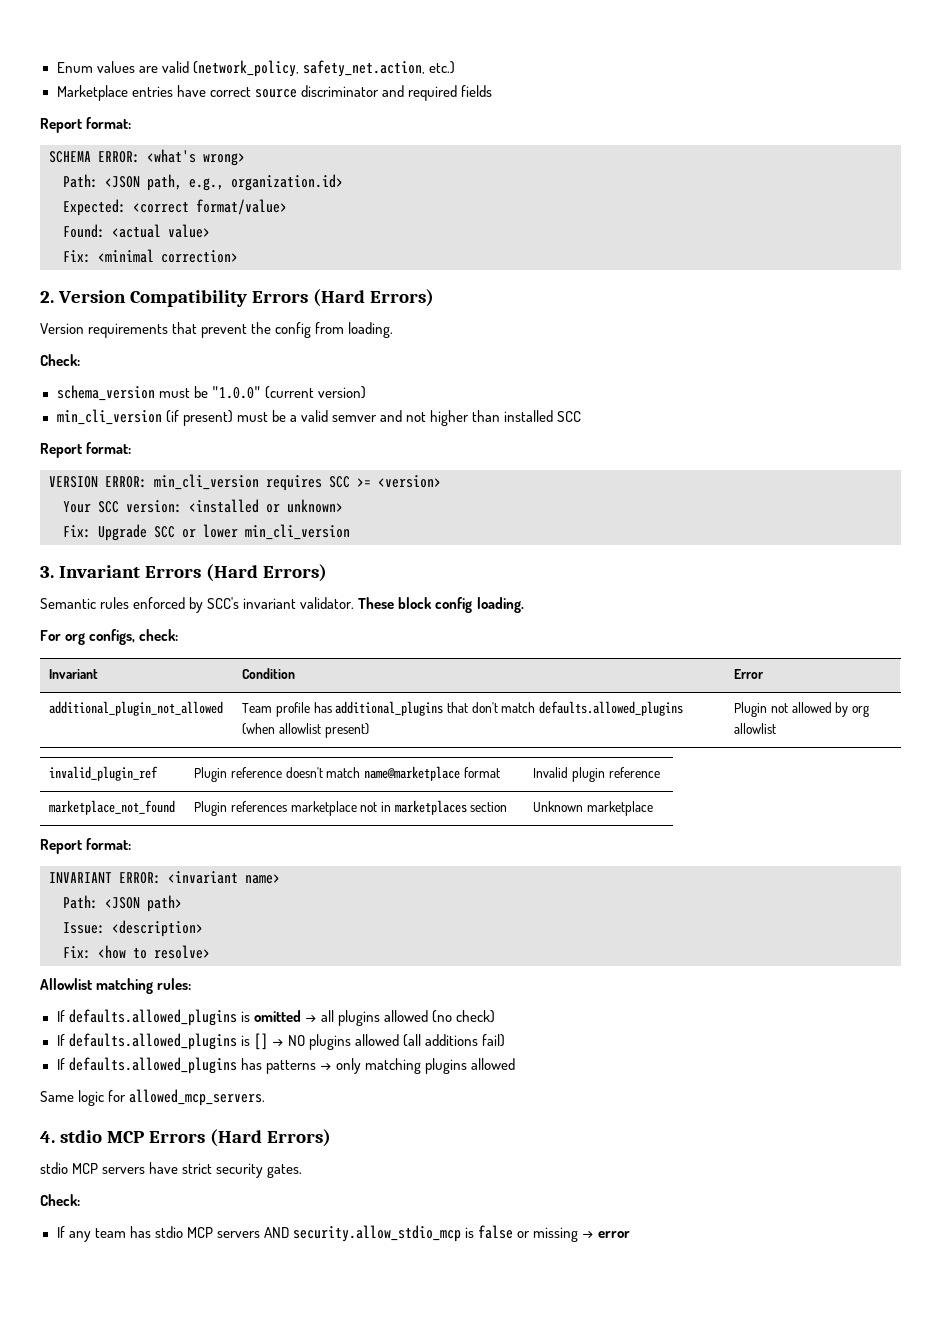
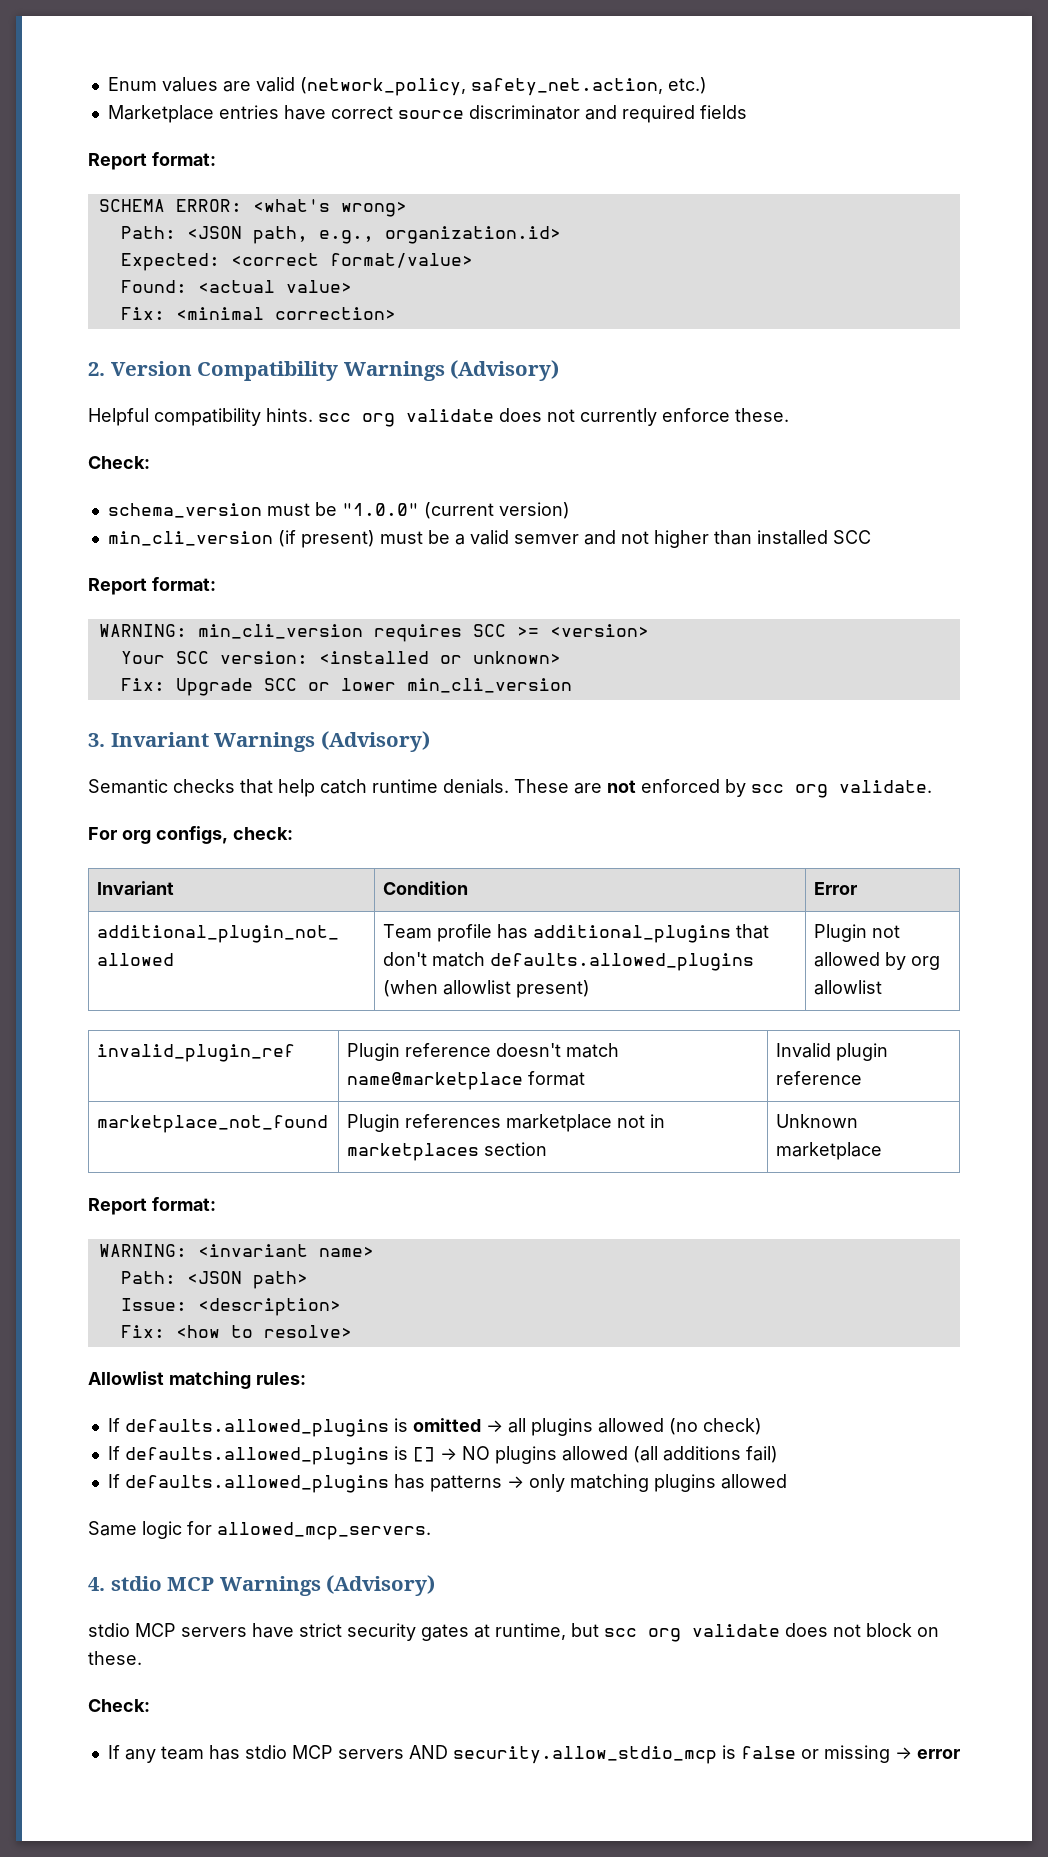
[251,289,434,307] [40,322,394,338] Errors (Hard Errors) // Version requirements that prevent the config from loading. -> [343,360,560,381] [88,408,789,427] Warnings (Advisory) // Helpful compatibility hints. scc org validate does not currently enforce these.
[49,476,147,488] VERSION ERROR: -> [98,624,187,637] WARNING:
[144,564,327,582] [40,597,524,613] Errors (Hard Errors) // Semantic rules enforced by SCC's invariant validator. These block config loading. -> [214,731,430,752] [88,779,932,798] Warnings (Advisory) // Semantic checks that help catch runtime denials. These are not enforced by scc org validate.
[49,872,161,884] INVARIANT ERROR: -> [98,1244,187,1257] WARNING:
[148,1129,331,1147] Errors (Hard Errors) -> [219,1575,436,1596] Warnings (Advisory)
[267,1164,303,1178] gates. -> [421,1623,939,1642] [88,1651,142,1665] gates at runtime, but scc org validate does not block on these.

